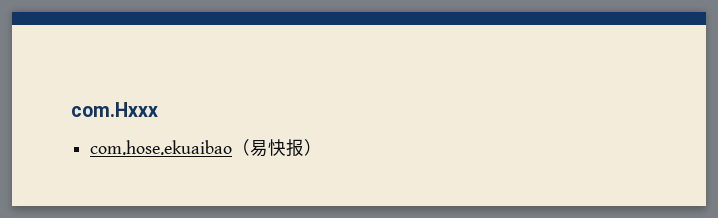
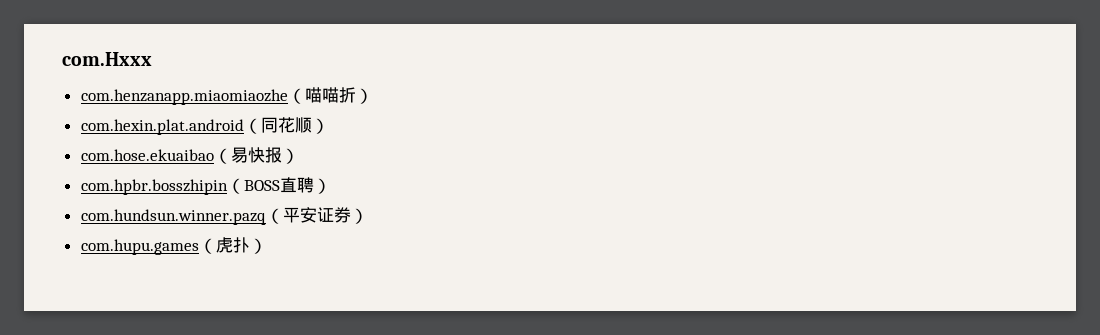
[90,139,305,157] com.hose.ekuaibao（易快报 -> [80,87,373,105] [80,117,329,135] [80,147,299,164] [80,177,331,195] [80,207,368,225] [80,237,250,255] com.henzanapp.miaomiaozhe（喵喵折） // com.hexin.plat.android（同花顺） // com.hose.ekuaibao（易快报） // com.hpbr.bosszhipin（BOSS直聘） // com.hundsun.winner.pazq（平安证券） // com.hupu.games（虎扑

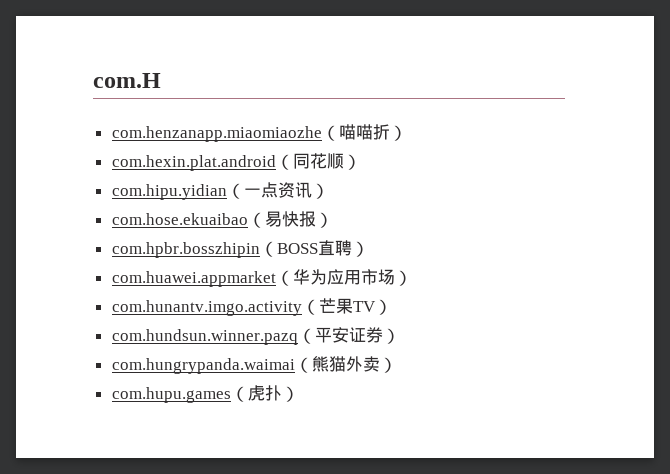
[62,52,152,66] com.Hxxx -> [93,73,161,88] com.H
(329, 126) none -> [111,182,329,200] // com.hipu.yidian（一点资讯）
(331, 186) none -> [111,269,412,287] [111,298,392,316] // com.huawei.appmarket（华为应用市场） // com.hunantv.imgo.activity（芒果TV）
(368, 216) none -> [111,356,397,374] // com.hungrypanda.waimai（熊猫外卖）

